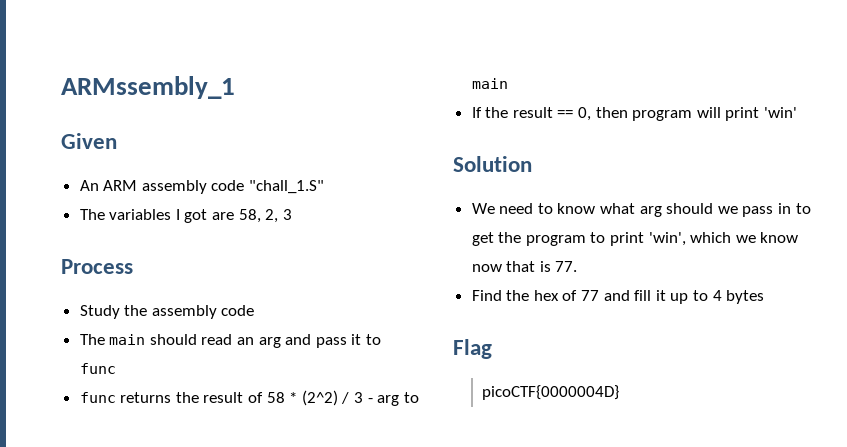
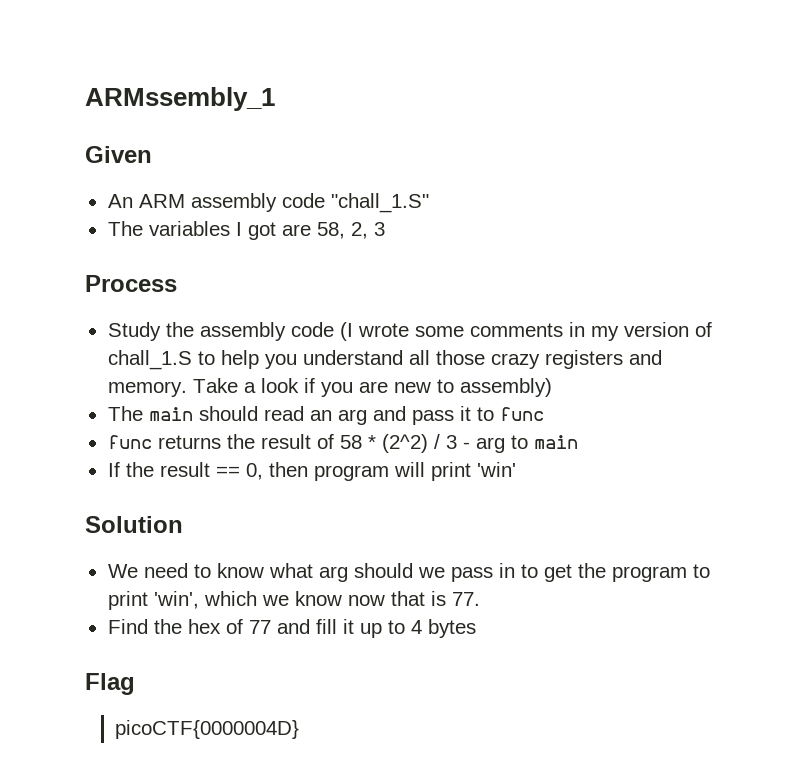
(255, 310) none -> [339,322,712,341] [107,350,662,370] [107,378,552,397] (I wrote some comments in my version of chall_1.S to help you understand all those crazy registers and memory. Take a look if you are new to assembly)

